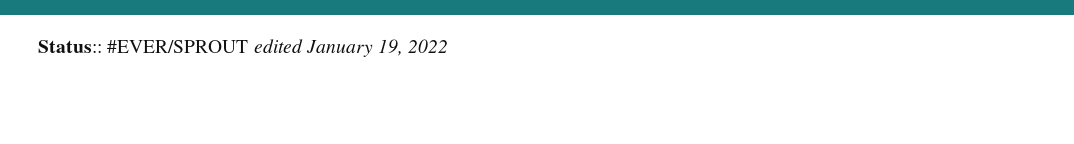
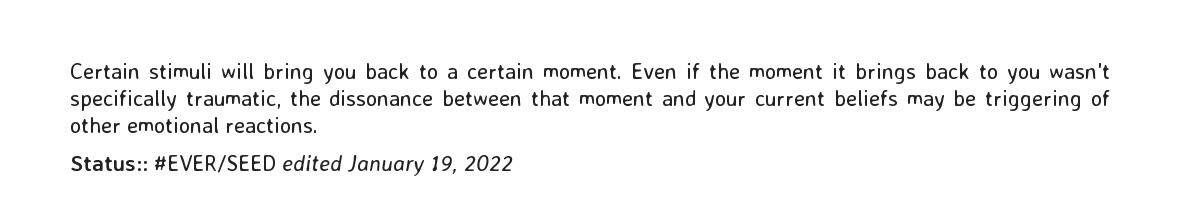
[38,40,249,53] Status:: #EVER/SPROUT -> [70,63,1110,84] [70,90,1111,111] [70,117,318,133] [70,155,276,173] Certain stimuli will bring you back to a certain moment. Even if the moment it brings back to you wasn't specifically traumatic, the dissonance between that moment and your current beliefs may be triggering of other emotional reactions. // Status:: #EVER/SEED

